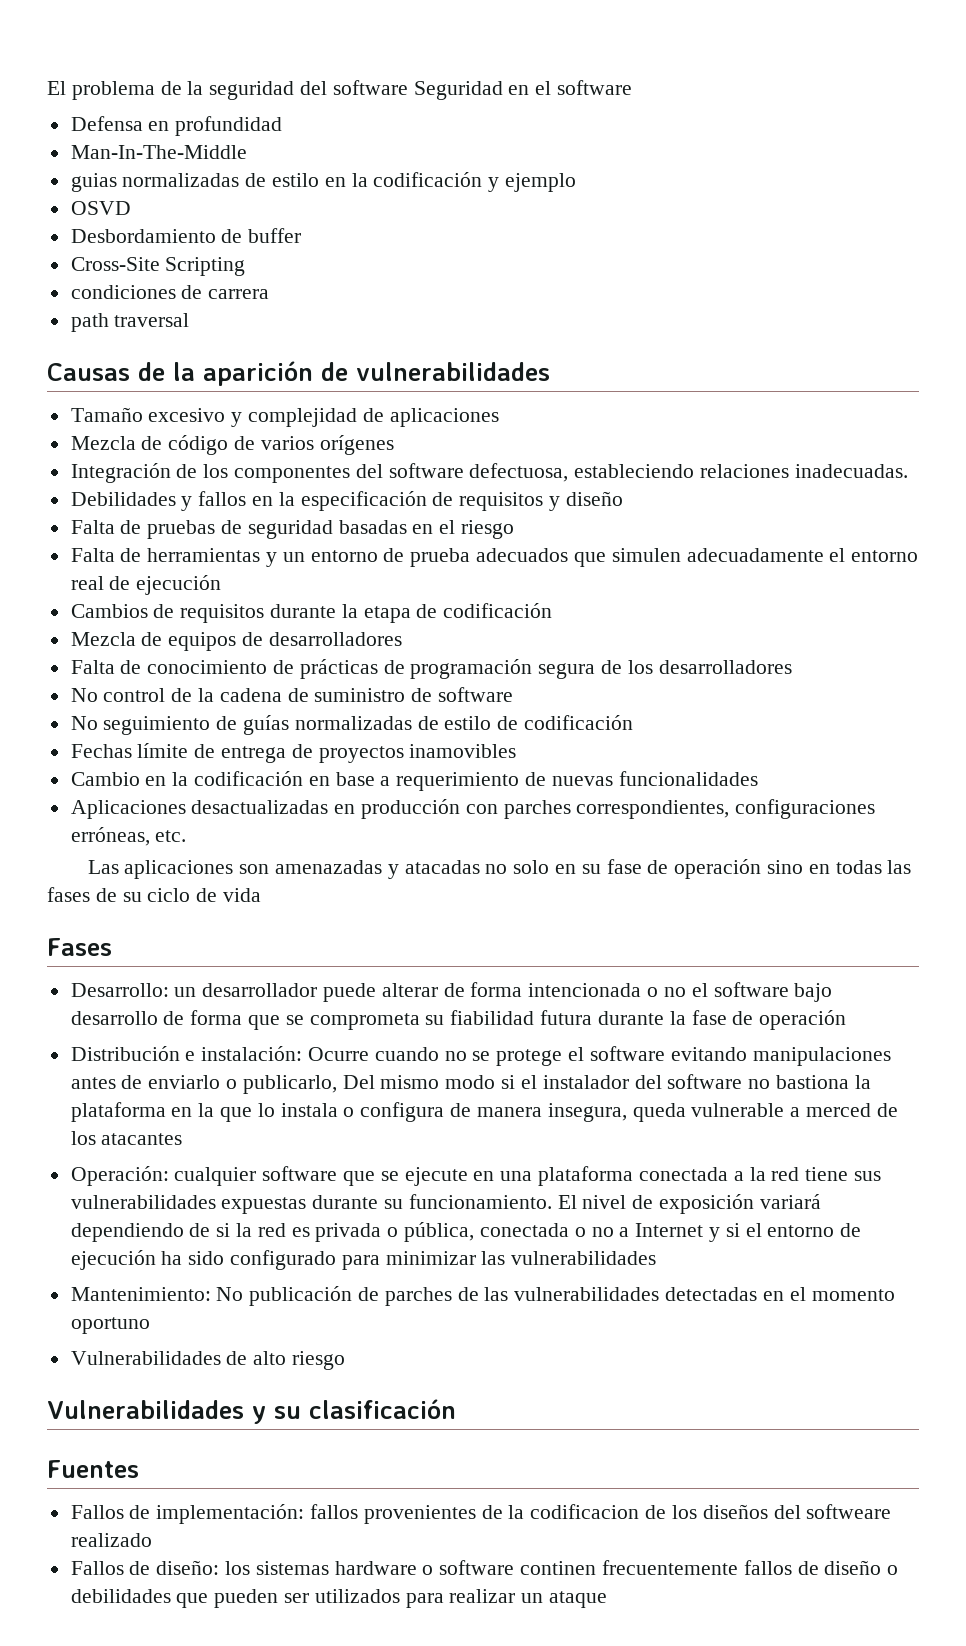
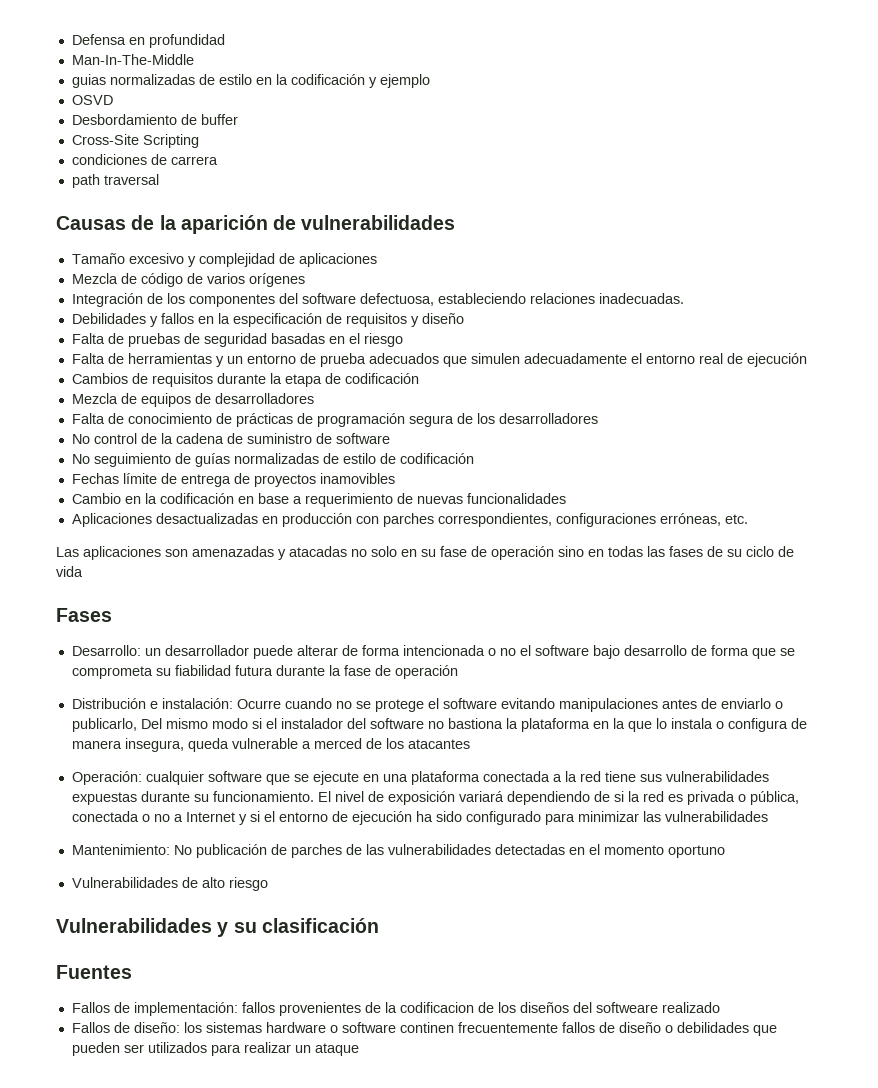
[47,80,633,100] El problema de la seguridad del software Seguridad en el software // -> (71, 39) none

